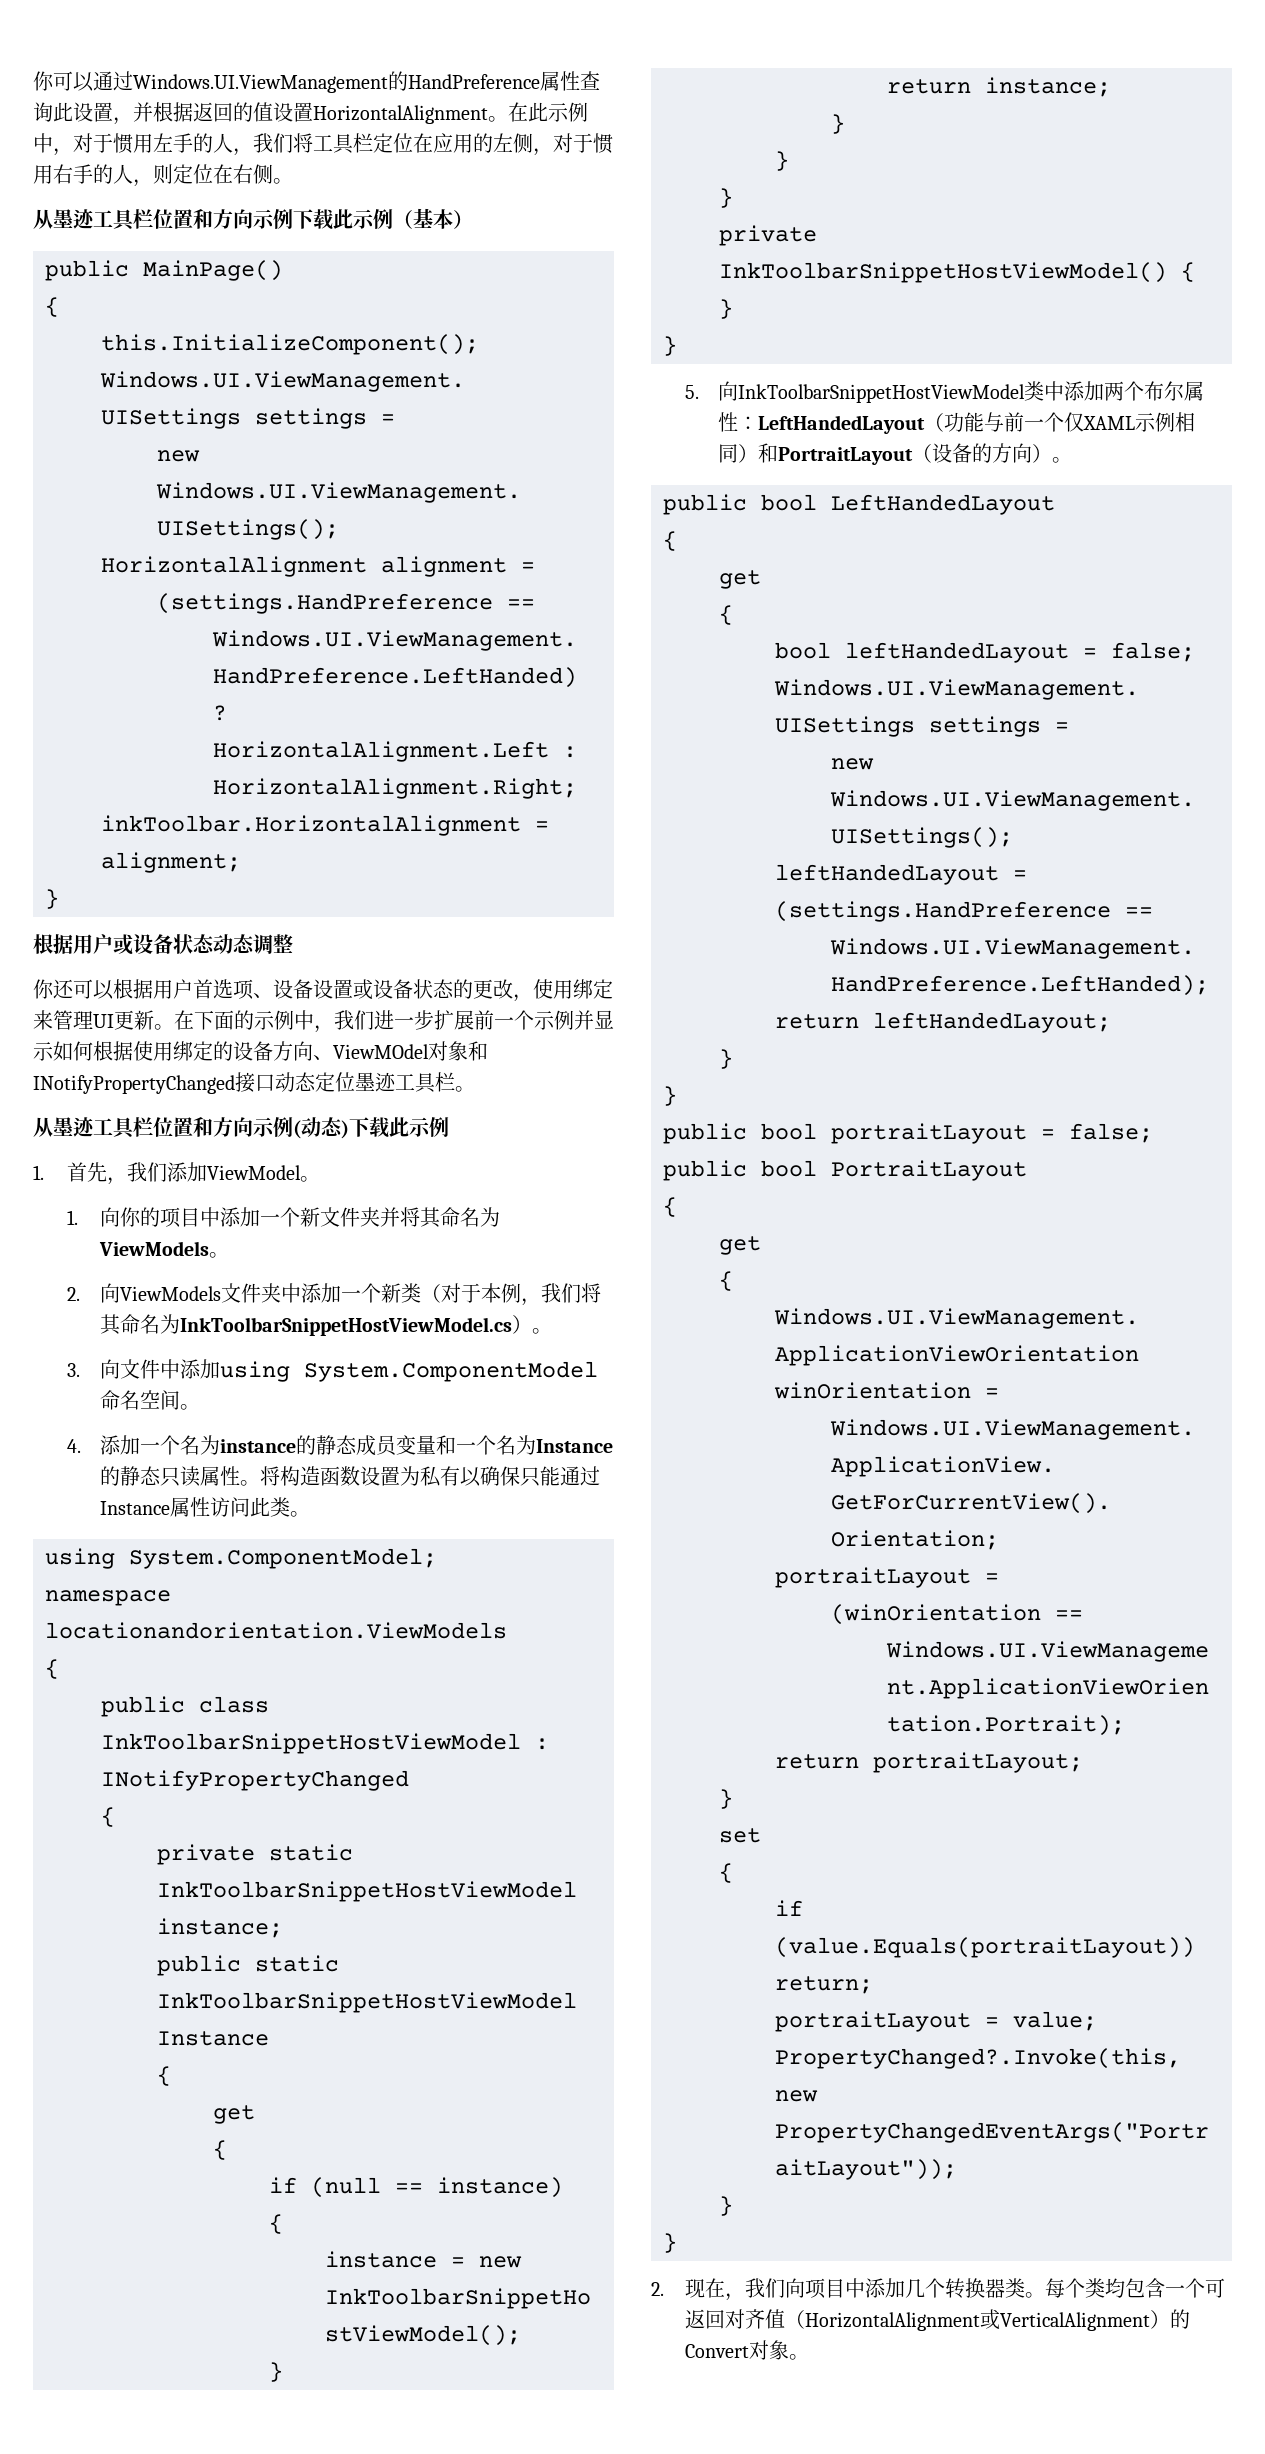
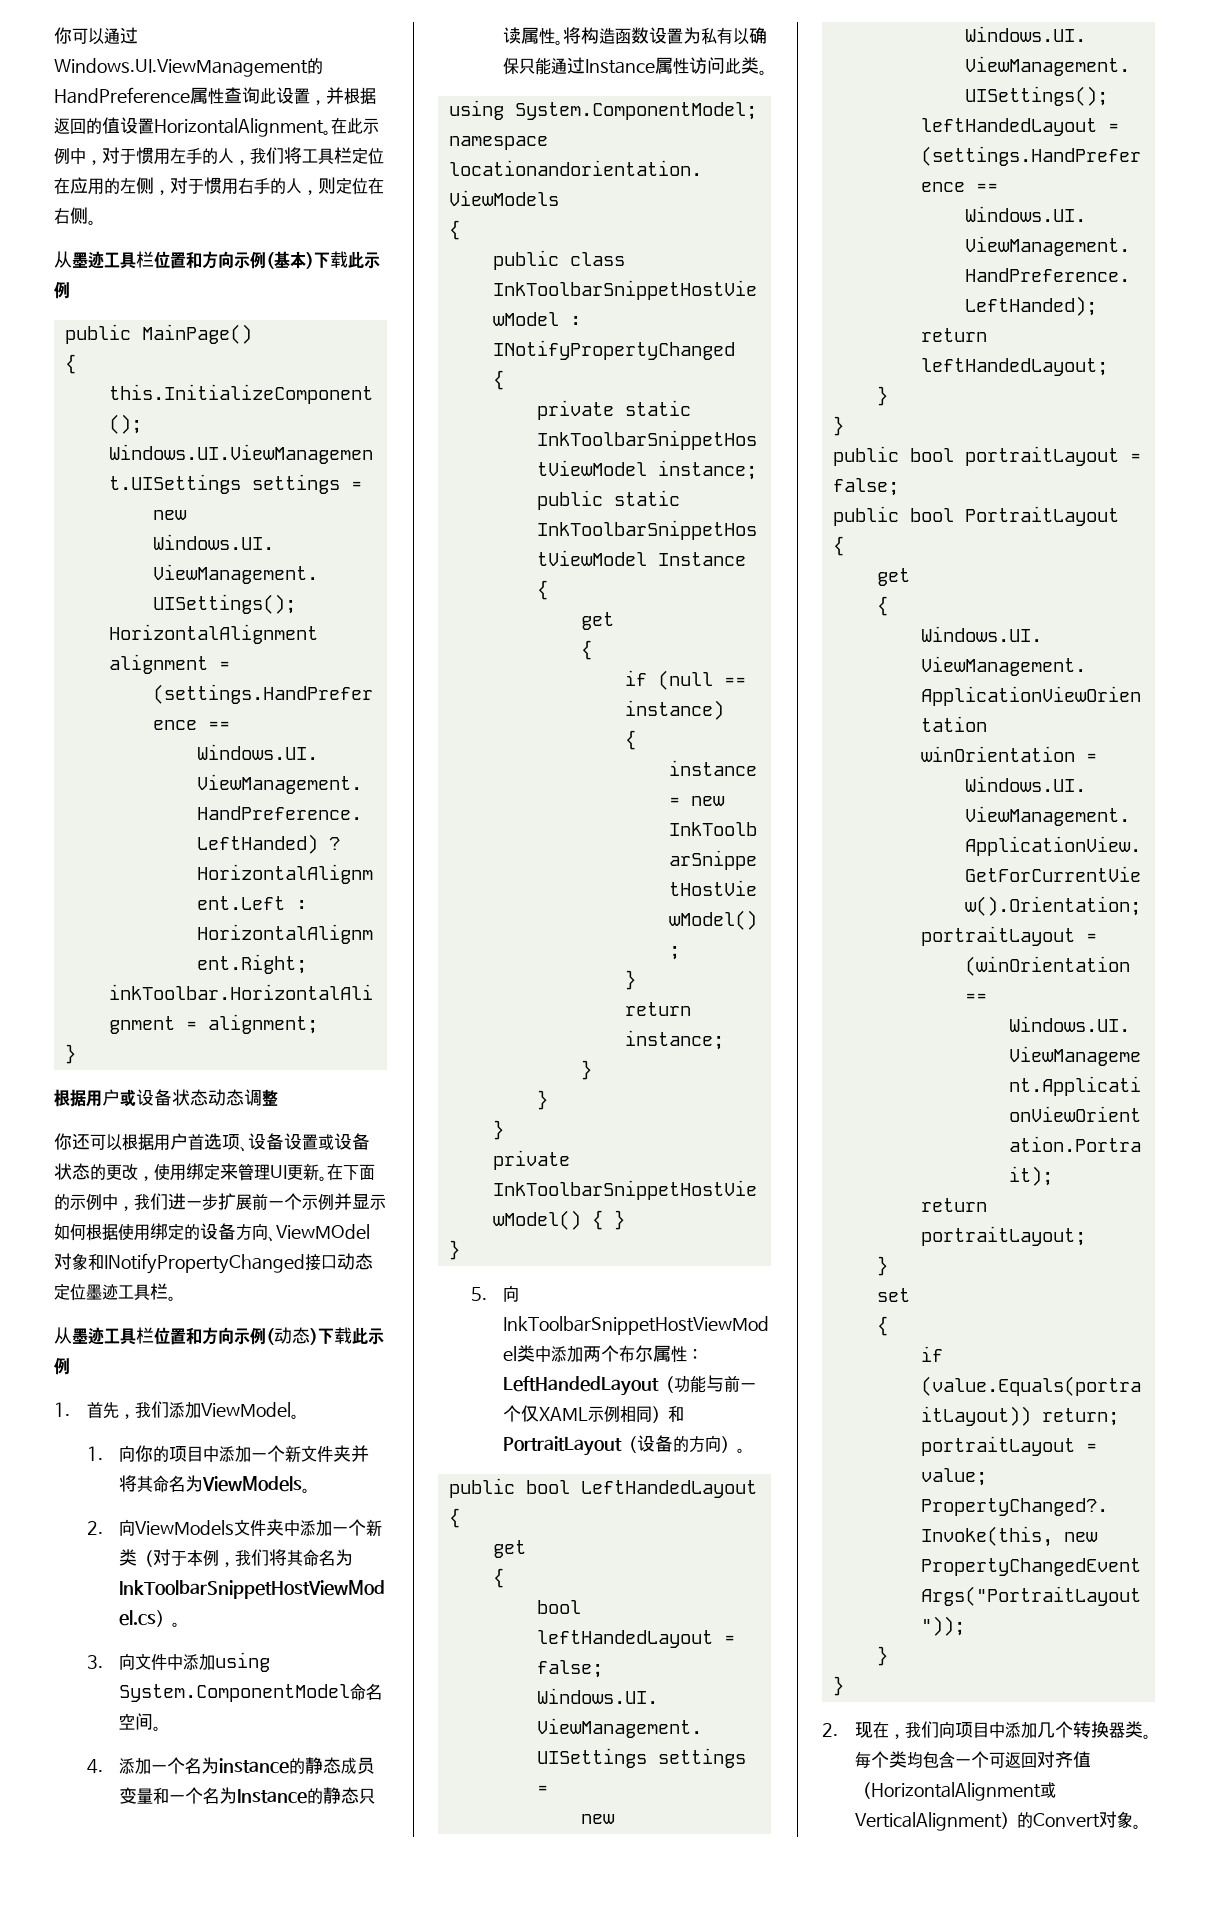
[293,208,473,230] 下载此示例（基本） -> [266,251,380,269] [54,281,70,299] (基本)下载此示例

